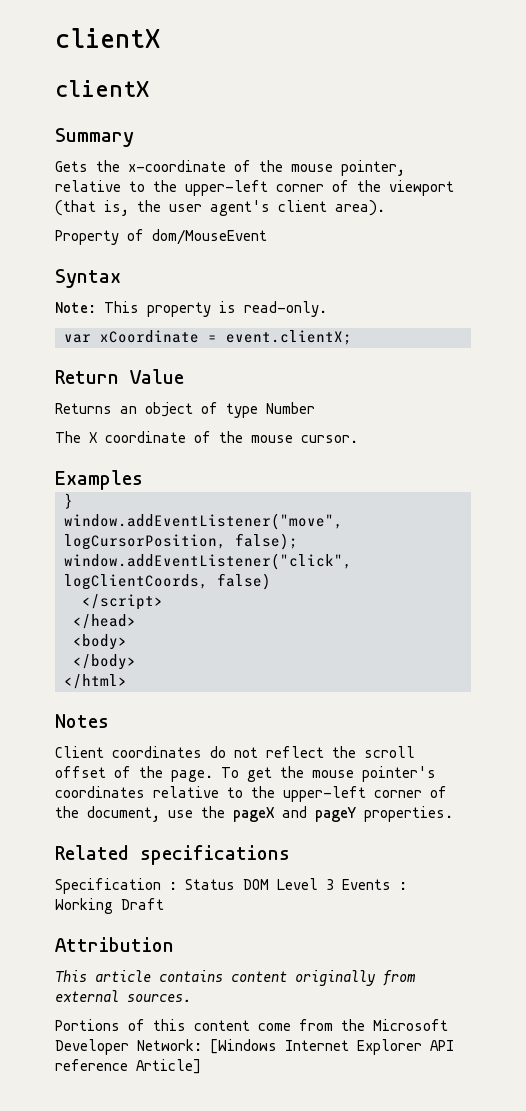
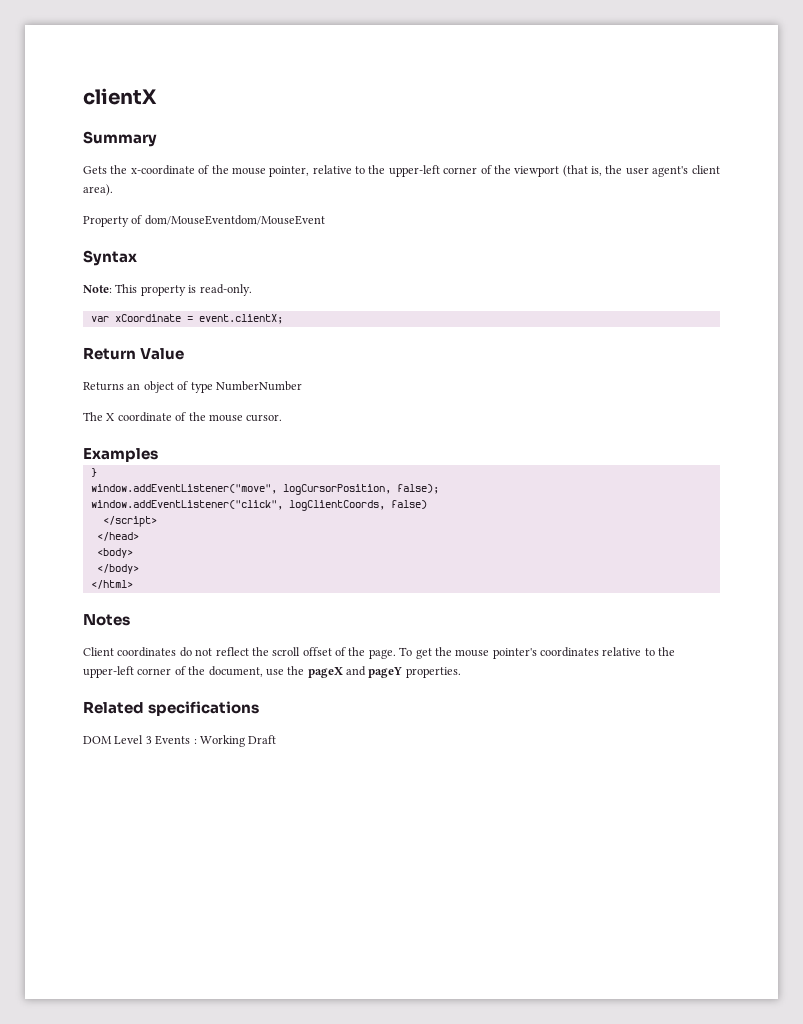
[55,28,160,48] [55,80,149,97] clientX // clientX -> [83,88,157,105] clientX
[152,229,267,245] dom/MouseEvent -> [144,215,325,225] dom/MouseEventdom/MouseEvent
[266,402,315,414] Number -> [215,381,302,391] NumberNumber
[55,878,235,894] Specification : Status -> (260, 708) none
[55,937,174,952] [55,970,416,986] [55,990,191,1003] [55,1019,448,1031] [55,1039,454,1055] [55,1059,201,1074] // Attribution // This article contains content originally from external sources. // Portions of this content come from the Microsoft Developer Network: [Windows Internet Explorer API reference Article] -> (277, 739) none

